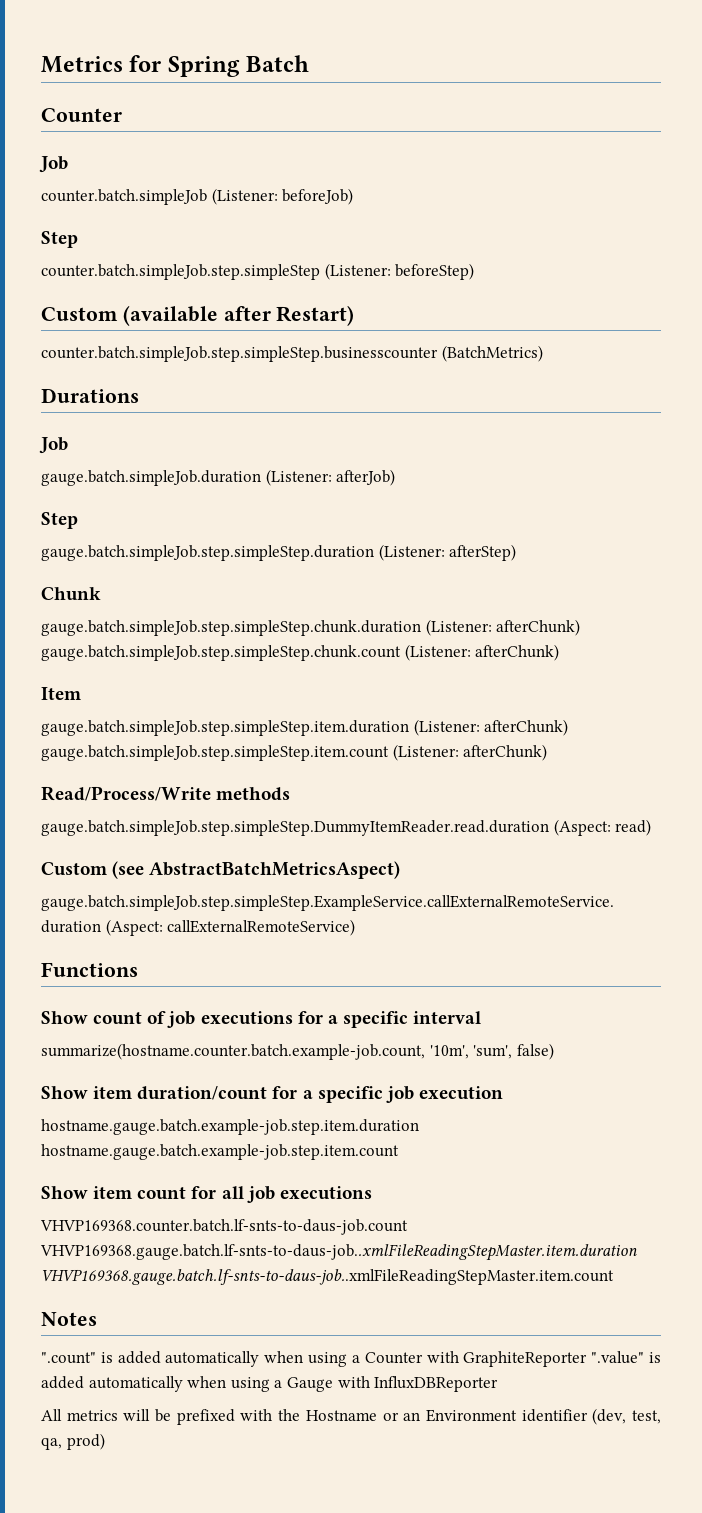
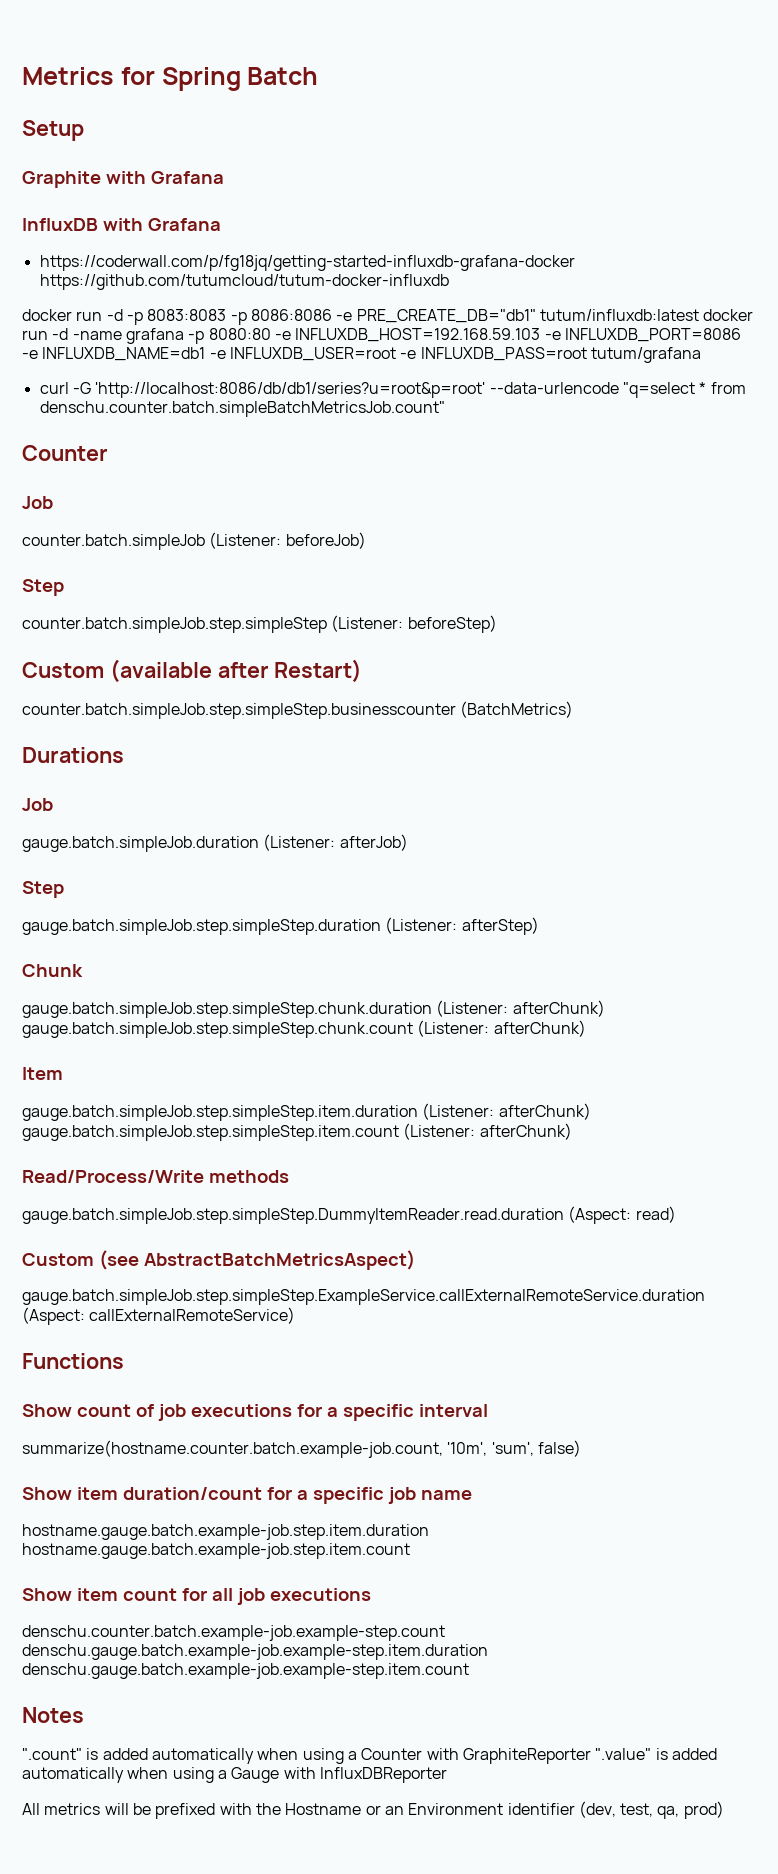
(310, 63) none -> [22,120,84,141] [22,171,224,188] [22,218,221,231] [39,255,575,271] [39,274,449,290] [22,309,754,325] [22,328,741,344] [22,347,701,363] [39,382,746,398] [39,401,445,417] // Setup // Graphite with Grafana // InfluxDB with Grafana // https://coderwall.com/p/fg18jq/getting-started-influxdb-grafana-docker https://github.com/tutumcloud/tutum-docker-influxdb // docker run -d -p 8083:8083 -p 8086:8086 -e PRE_CREATE_DB="db1" tutum/influxdb:latest docker run -d -name grafana -p 8080:80 -e INFLUXDB_HOST=192.168.59.103 -e INFLUXDB_PORT=8086 -e INFLUXDB_NAME=db1 -e INFLUXDB_USER=root -e INFLUXDB_PASS=root tutum/grafana // curl -G 'http://localhost:8086/db/db1/series?u=root&p=root' --data-urlencode "q=select * from denschu.counter.batch.simpleBatchMetricsJob.count"
[418,1086,503,1100] execution -> [420,1490,472,1500] name
[40,1219,408,1235] [40,1244,637,1261] [41,1269,614,1285] VHVP169368.counter.batch.lf-snts-to-daus-job.count VHVP169368.gauge.batch.lf-snts-to-daus-job..xmlFileReadingStepMaster.item.duration VHVP169368.gauge.batch.lf-snts-to-daus-job..xmlFileReadingStepMaster.item.count -> [22,1625,445,1641] [22,1644,488,1660] [22,1663,469,1679] denschu.counter.batch.example-job.example-step.count denschu.gauge.batch.example-job.example-step.item.duration denschu.gauge.batch.example-job.example-step.item.count

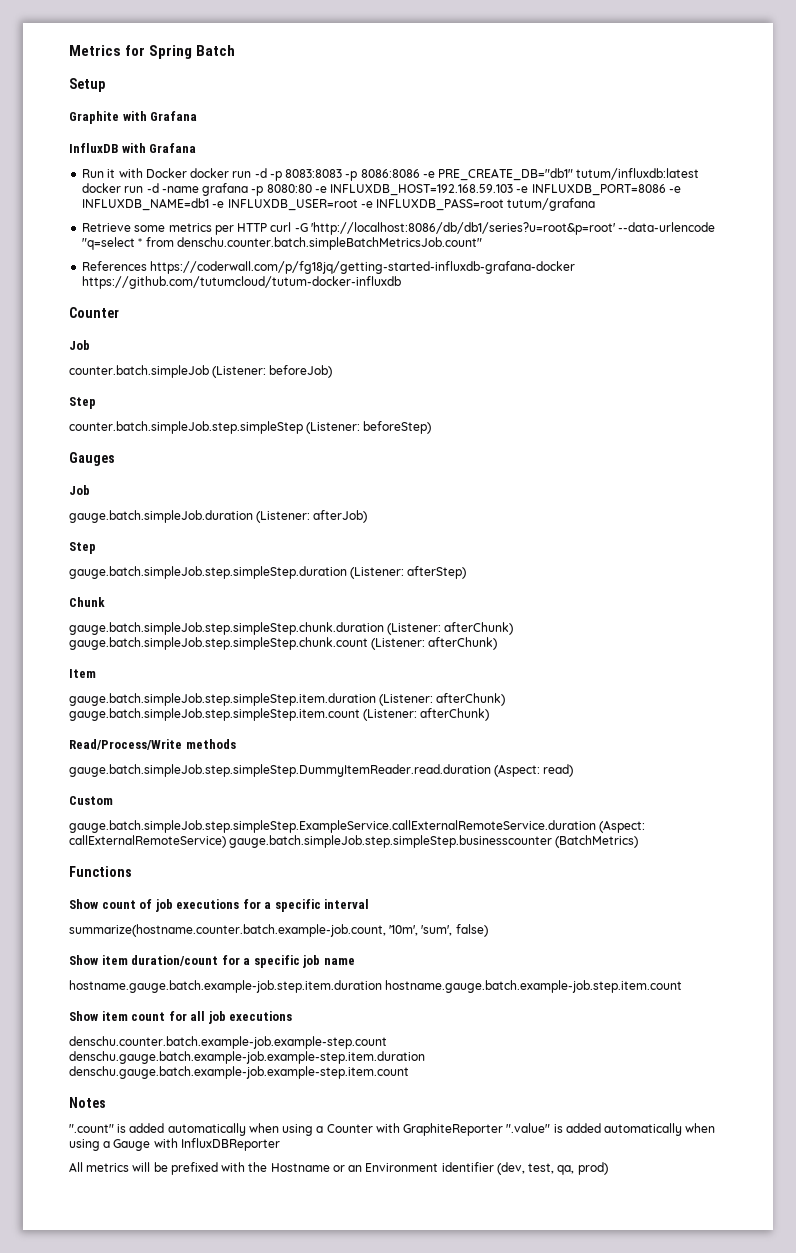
[39,255,575,271] [39,274,449,290] https://coderwall.com/p/fg18jq/getting-started-influxdb-grafana-docker https://github.com/tutumcloud/tutum-docker-influxdb // -> [82,168,187,178] Run it with Docker
(701, 355) none -> [82,223,268,235] Retrieve some metrics per HTTP
(445, 409) none -> [82,261,576,274] [82,276,402,289] // References https://coderwall.com/p/fg18jq/getting-started-influxdb-grafana-docker https://github.com/tutumcloud/tutum-docker-influxdb
[22,659,363,683] [22,701,574,719] [22,747,124,763] Custom (available after Restart) // counter.batch.simpleJob.step.simpleStep.businesscounter (BatchMetrics) // Durations -> [69,452,115,466] Gauges
[98,1250,415,1270] (see AbstractBatchMetricsAspect) -> (113, 800) none
(296, 1315) none -> [229,835,639,848] gauge.batch.simpleJob.step.simpleStep.businesscounter (BatchMetrics)

